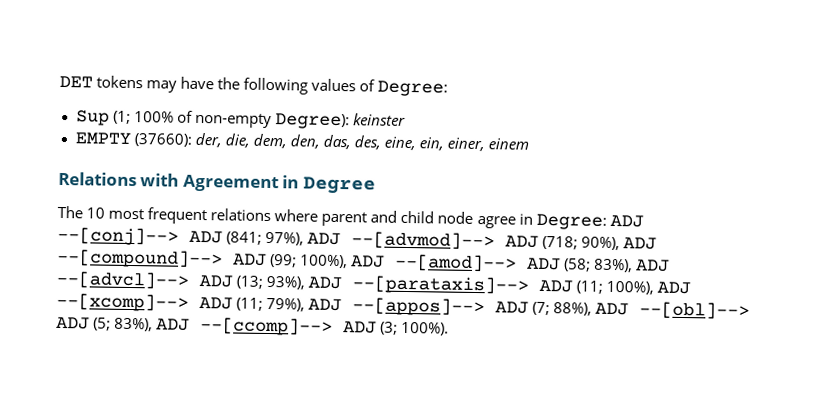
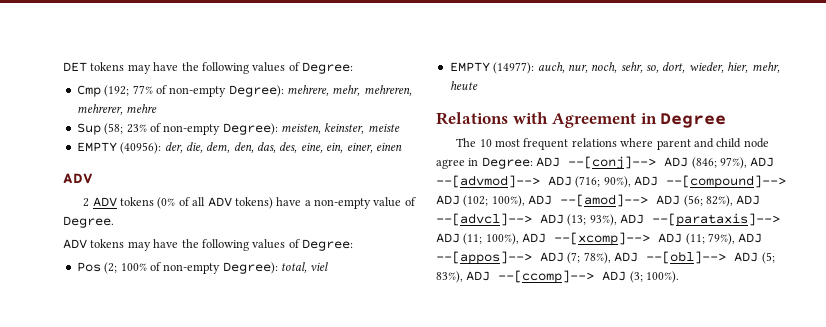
[75,110,406,130] [74,132,192,147] Sup (1; 100% of non-empty Degree): keinster // EMPTY (37660): -> [76,85,412,97] [76,104,158,115] [76,123,400,135] [76,142,162,154] Cmp (192; 77% of non-empty Degree): mehrere, mehr, mehreren, mehrerer, mehre // Sup (58; 23% of non-empty Degree): meisten, keinster, meiste // EMPTY (40956):
[488,138,530,150] einem -> [375,142,402,151] [63,173,93,184] [83,197,416,209] [63,216,114,228] [63,239,353,251] [76,262,329,274] [449,62,780,74] [449,81,478,90] einen // ADV // 2 ADV tokens (0% of all ADV tokens) have a non-empty value of Degree. // ADV tokens may have the following values of Degree: // Pos (2; 100% of non-empty Degree): total, viel // EMPTY (14977): auch, nur, noch, sehr, so, dort, wieder, hier, mehr, heute
[226,231,263,245] (841; -> [691,157,717,169] (846;
[542,235,579,250] (718; -> [575,176,601,188] (716;
[270,254,298,268] (99; -> [463,195,489,207] (102;
[564,258,634,273] (58; 83%), -> [683,195,733,207] (56; 82%),
[553,302,593,316] 88%), -> [583,252,611,264] 78%),

